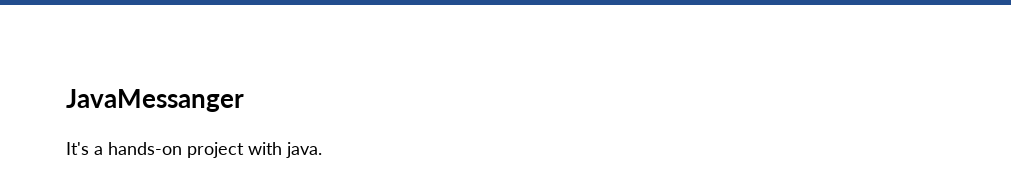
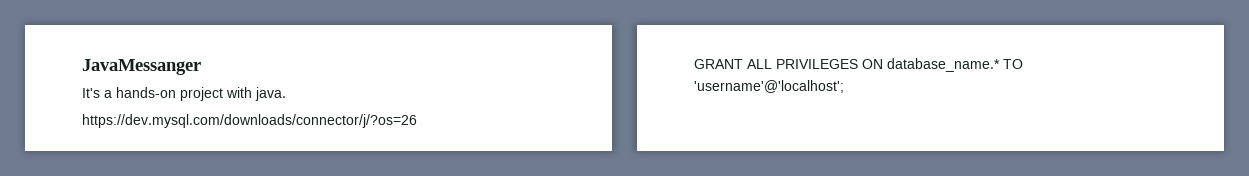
(322, 150) none -> [82,114,417,128] [694,58,1023,72] [694,80,844,93] // https://dev.mysql.com/downloads/connector/j/?os=26 // GRANT ALL PRIVILEGES ON database_name.* TO 'username'@'localhost';

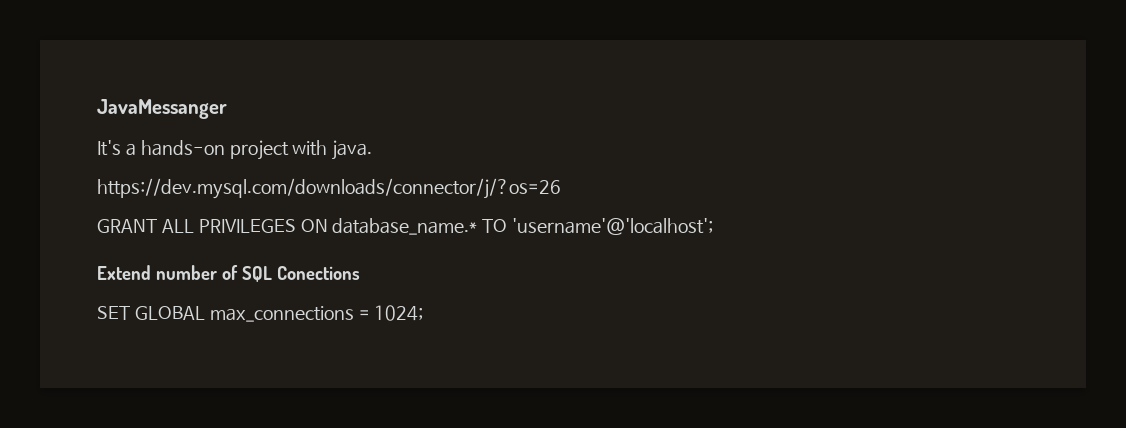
(844, 86) none -> [97,265,360,282] [97,305,424,322] // Extend number of SQL Conections // SET GLOBAL max_connections = 1024;

